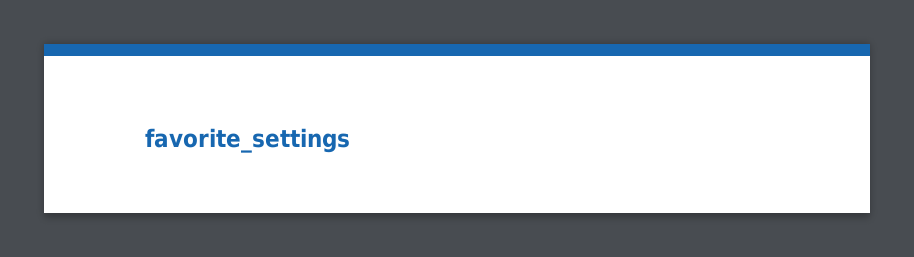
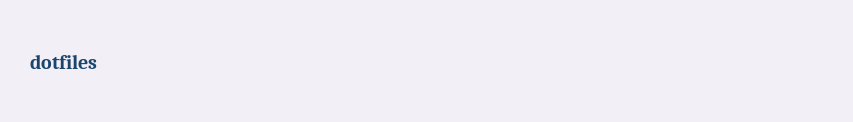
[145,128,350,153] favorite_settings -> [30,54,97,69] dotfiles

